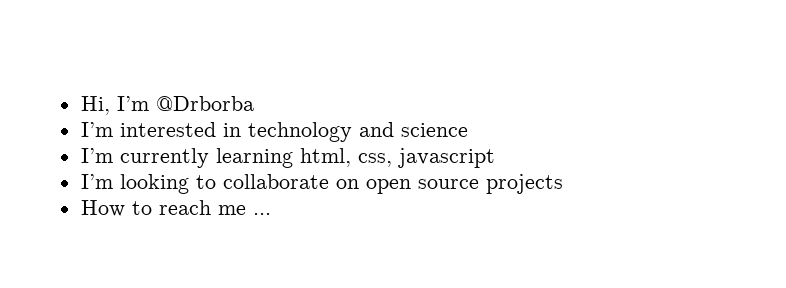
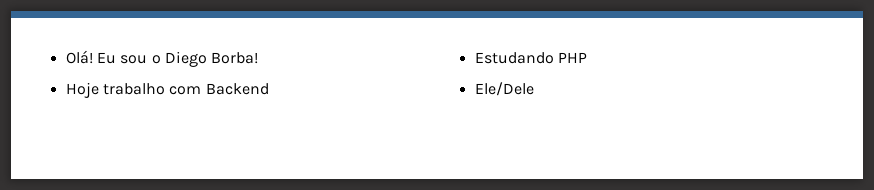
[80,96,254,115] [80,122,468,142] [80,148,495,168] [80,174,563,194] [80,200,271,217] Hi, I’m @Drborba // I’m interested in technology and science // I’m currently learning html, css, javascript // I’m looking to collaborate on open source projects // How to reach me ... -> [65,50,259,67] [65,82,269,98] [474,52,587,64] [474,82,534,96] Olá! Eu sou o Diego Borba! // Hoje trabalho com Backend // Estudando PHP // Ele/Dele

